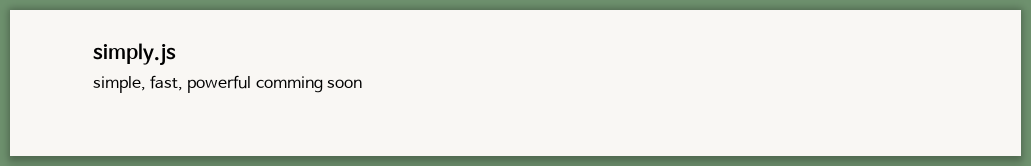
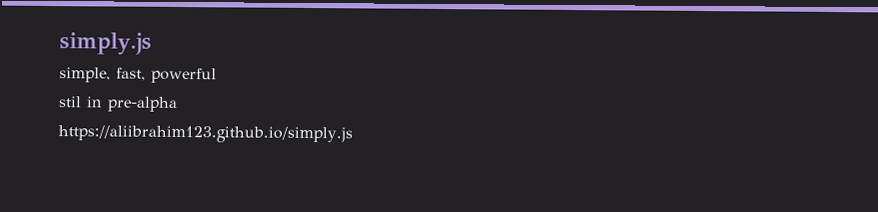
[255,76,362,93] comming soon -> [58,96,178,112] [58,125,353,144] // stil in pre-alpha // https://aliibrahim123.github.io/simply.js

